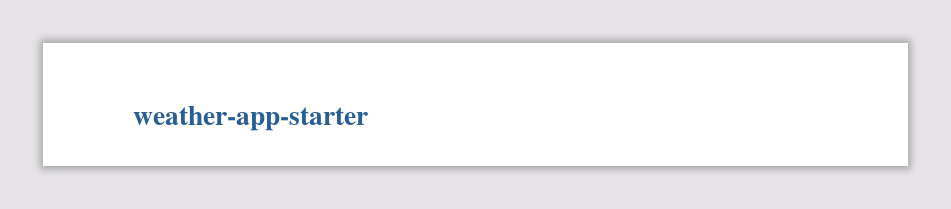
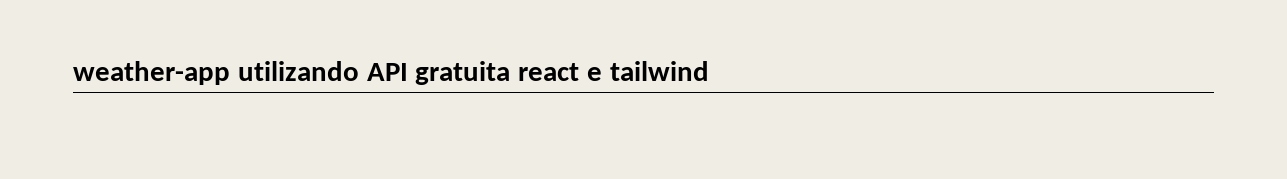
[133,106,368,131] weather-app-starter -> [73,61,709,85] weather-app utilizando API gratuita react e tailwind

